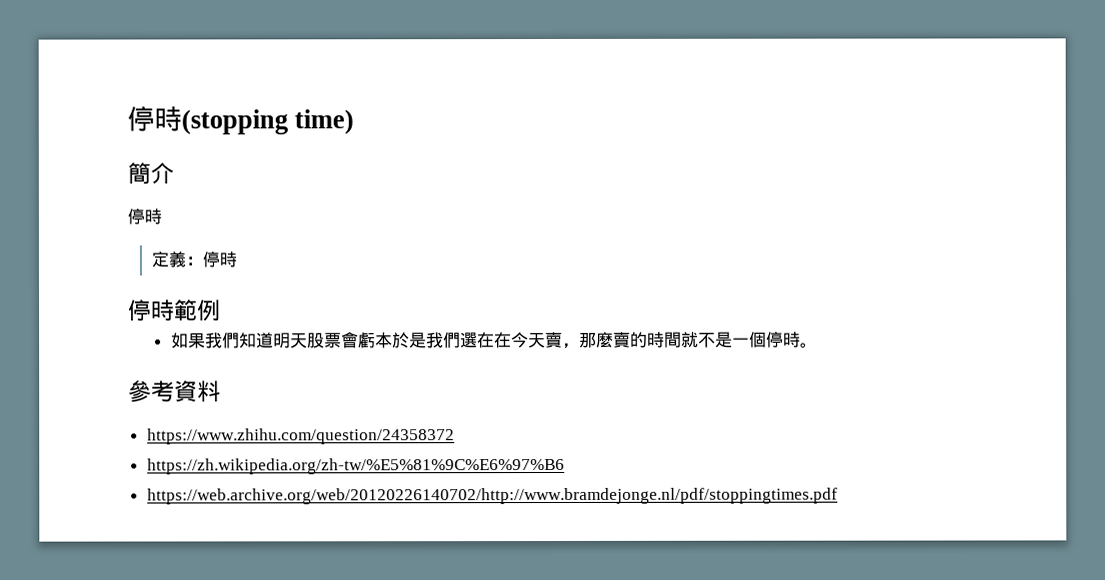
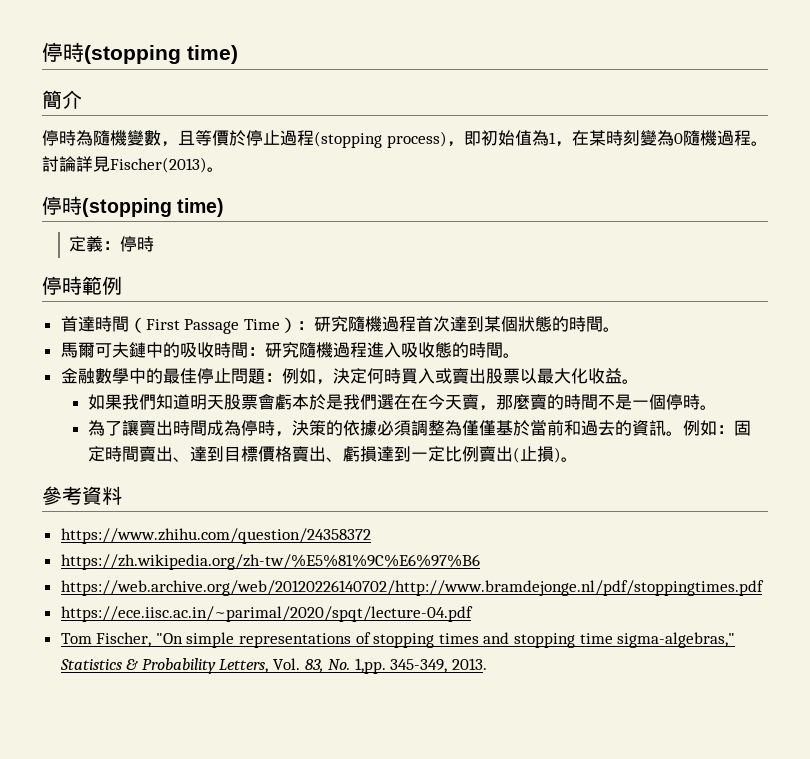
(162, 216) none -> [76,130,768,148] [42,156,224,173] [42,196,225,217] 為隨機變數，且等價於停止過程(stopping process)，即初始值為1，在某時刻變為0隨機過程。討論詳見Fischer(2013)。 // 停時(stopping time)
(221, 310) none -> [60,316,620,334] [60,342,520,358] [60,368,639,385] // 首達時間（First Passage Time）：研究隨機過程首次達到某個狀態的時間。 // 馬爾可夫鏈中的吸收時間：研究隨機過程進入吸收態的時間。 // 金融數學中的最佳停止問題：例如，決定何時買入或賣出股票以最大化收益。
[680,331,699,348] 就 -> (599, 402) none
(818, 345) none -> [88,420,752,437] [88,446,579,463] // 為了讓賣出時間成為停時，決策的依據必須調整為僅僅基於當前和過去的資訊。例如：固定時間賣出、達到目標價格賣出、虧損達到一定比例賣出(止損)。
(838, 496) none -> [60,606,473,622] [60,632,736,648] [59,658,488,674] // https://ece.iisc.ac.in/~parimal/2020/spqt/lecture-04.pdf // Tom Fischer, "On simple representations of stopping times and stopping time sigma-algebras," Statistics & Probability Letters, Vol. 83, No. 1,pp. 345-349, 2013.

